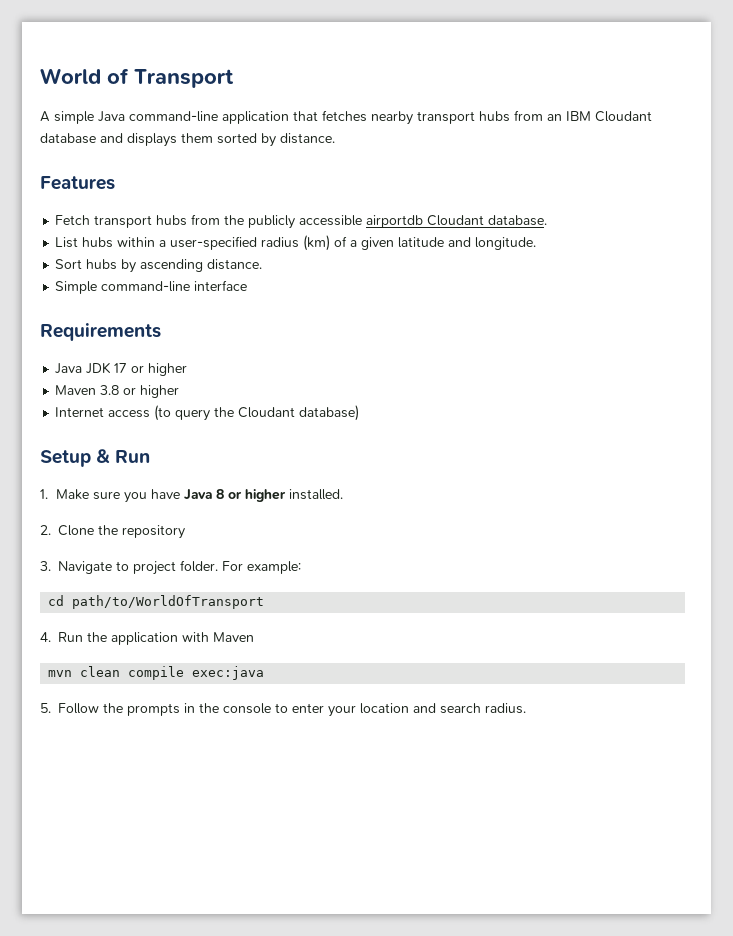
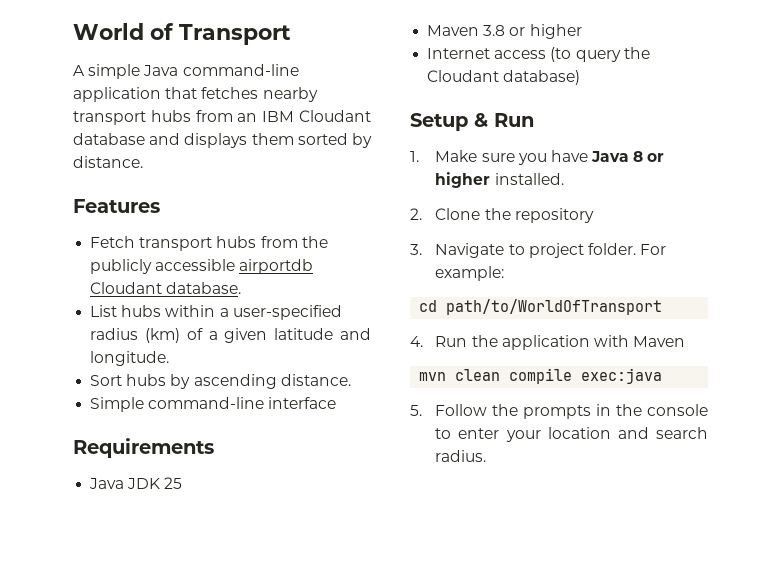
[114,363,188,376] 17 or higher -> [164,477,183,489] 25

